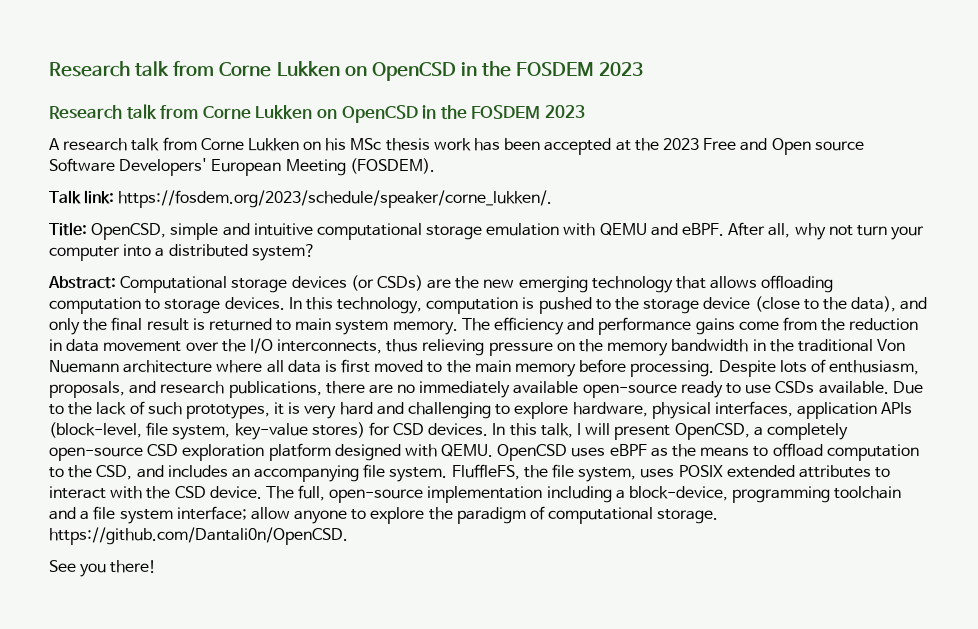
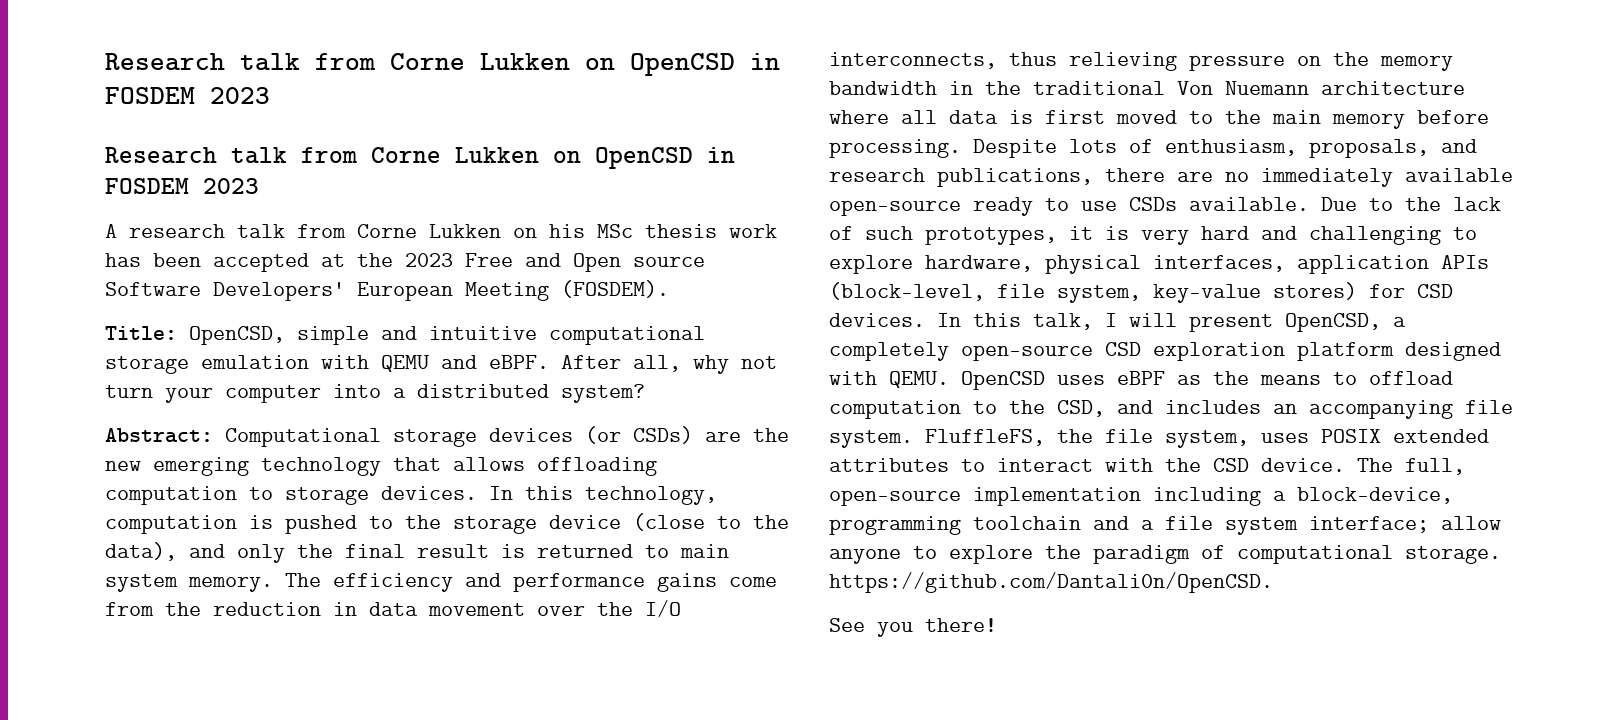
[49,61,512,81] Research talk from Corne Lukken on OpenCSD in the -> [105,53,780,76] Research talk from Corne Lukken on OpenCSD in
[440,105,467,119] the -> (735, 155) none
[49,190,553,208] // Talk link: https://fosdem.org/2023/schedule/speaker/corne_lukken/. -> (669, 289) none

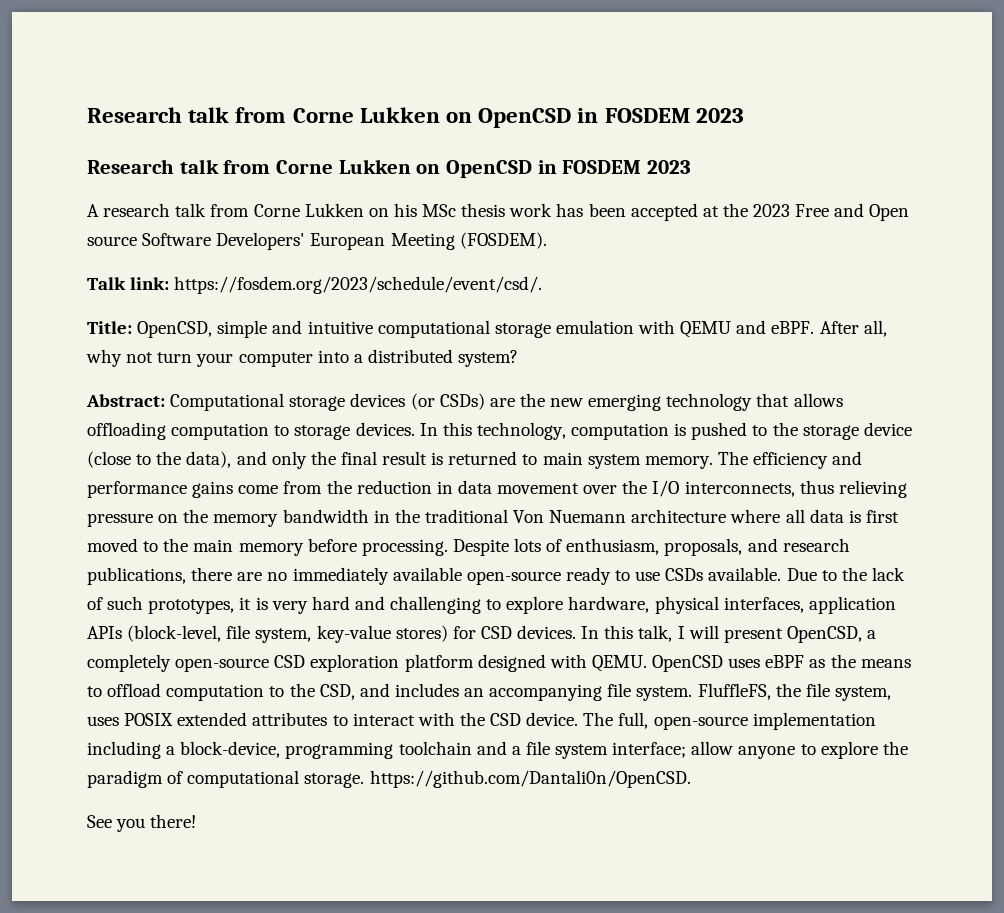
(669, 289) none -> [87,276,543,294] // Talk link: https://fosdem.org/2023/schedule/event/csd/.

